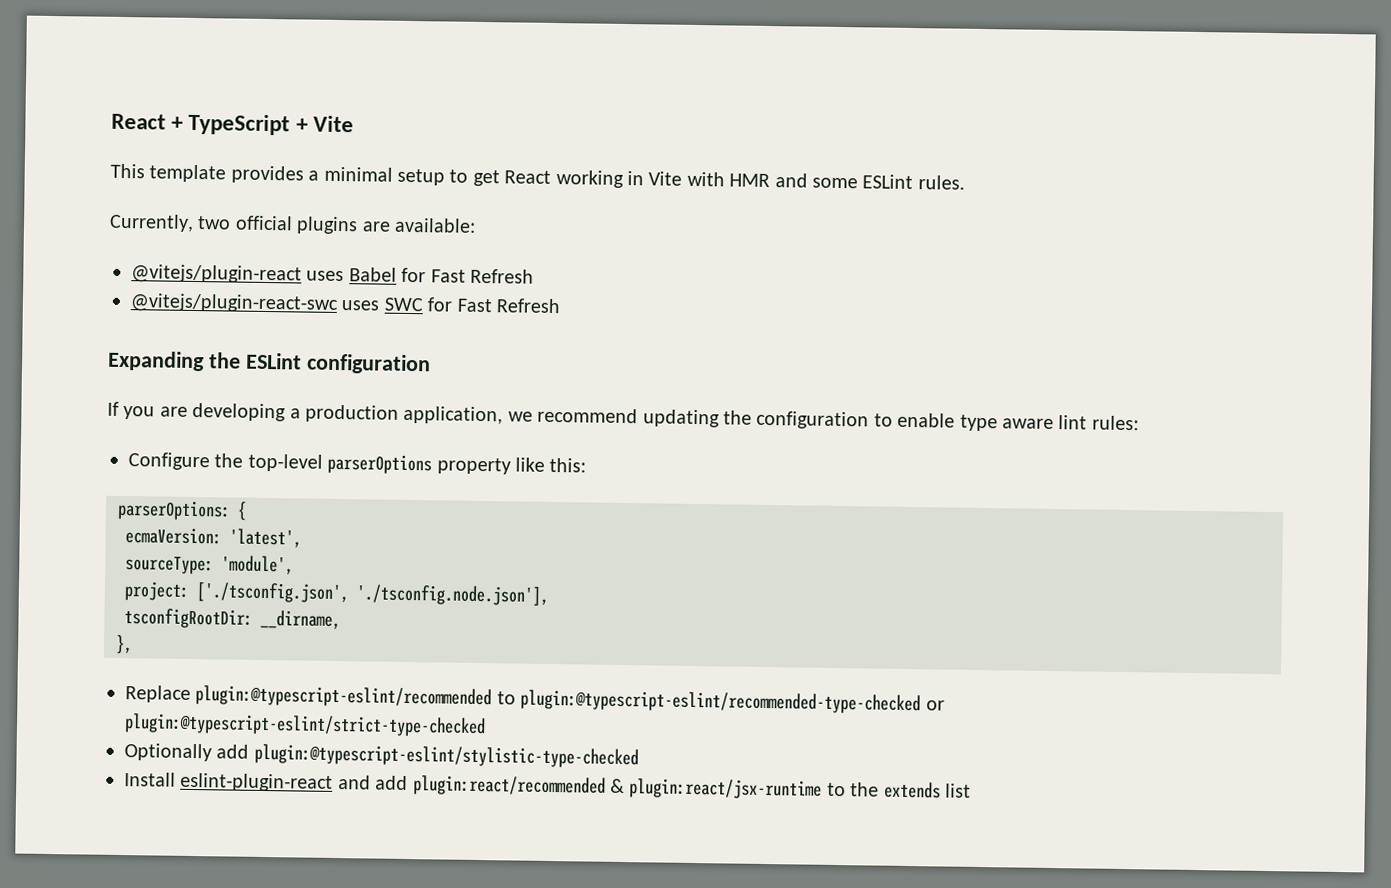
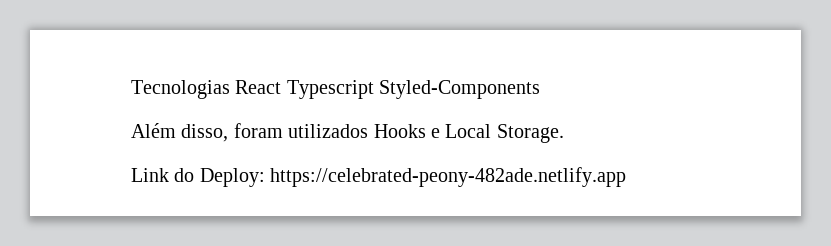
[111,113,354,136] [110,163,965,190] [109,213,476,235] [131,264,534,285] [130,293,561,314] [107,350,431,375] [107,401,1139,432] [128,452,587,475] [117,499,247,521] [125,527,302,548] [125,555,294,575] [124,581,549,606] [124,608,341,630] [116,634,133,655] [125,685,945,715] [124,713,486,738] [124,743,639,769] [124,772,971,800] React + TypeScript + Vite // This template provides a minimal setup to get React working in Vite with HMR and some ESLint rules. // Currently, two official plugins are available: // @vitejs/plugin-react uses Babel for Fast Refresh // @vitejs/plugin-react-swc uses SWC for Fast Refresh // Expanding the ESLint configuration // If you are developing a production application, we recommend updating the configuration to enable type aware lint rules: // Configure the top-level parserOptions property like this: // parserOptions: { // ecmaVersion: 'latest', // sourceType: 'module', // project: ['./tsconfig.json', './tsconfig.node.json'], // tsconfigRootDir: __dirname, // }, // Replace plugin:@typescript-eslint/recommended to plugin:@typescript-eslint/recommended-type-checked or plugin:@typescript-eslint/strict-type-checked // Optionally add plugin:@typescript-eslint/stylistic-type-checked // Install eslint-plugin-react and add plugin:react/recommended & plugin:react/jsx-runtime to the extends list -> [131,80,541,99] [131,123,564,143] [131,167,627,187] Tecnologias React Typescript Styled-Components // Além disso, foram utilizados Hooks e Local Storage. // Link do Deploy: https://celebrated-peony-482ade.netlify.app

